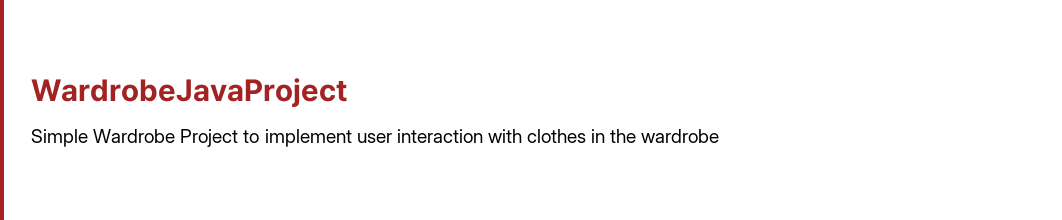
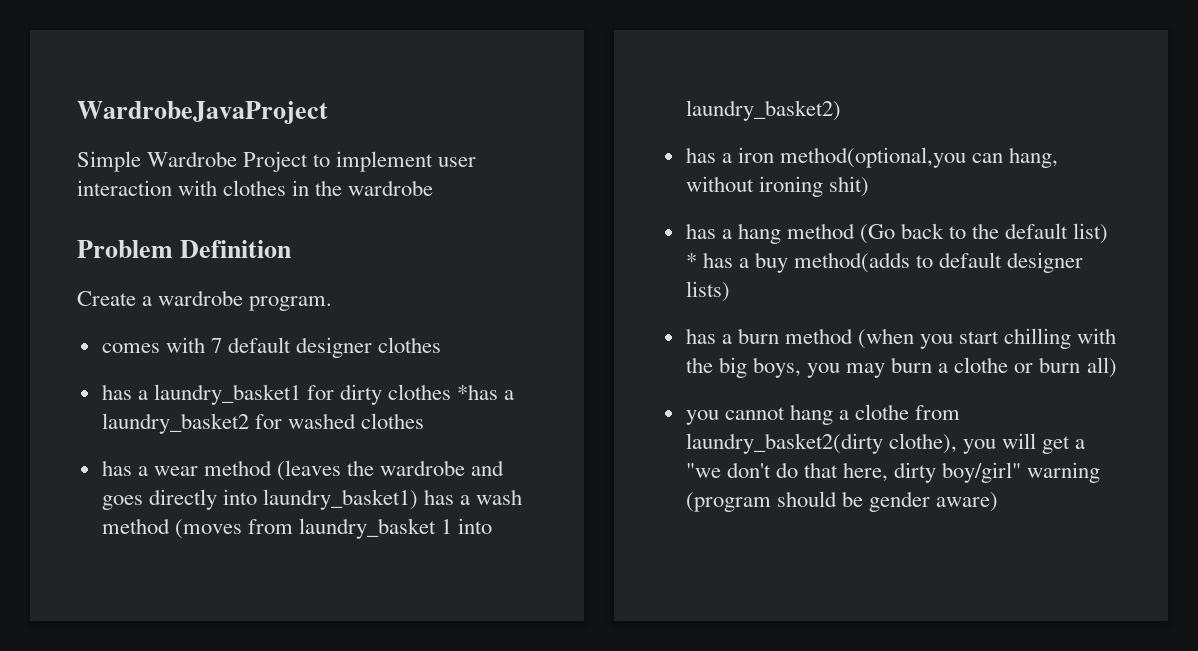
(720, 136) none -> [77,240,292,258] [77,290,333,311] [101,337,442,358] [101,384,515,405] [101,413,424,434] [101,460,505,481] [101,489,523,510] [101,518,493,539] [685,100,841,121] [685,147,1059,168] [685,176,869,197] [685,223,1109,244] [685,252,1084,273] [685,281,730,302] [685,328,1117,349] [685,357,1117,378] [685,404,961,425] [685,433,1086,454] [685,462,1101,483] [685,491,999,512] // Problem Definition // Create a wardrobe program. // comes with 7 default designer clothes // has a laundry_basket1 for dirty clothes *has a laundry_basket2 for washed clothes // has a wear method (leaves the wardrobe and goes directly into laundry_basket1) has a wash method (moves from laundry_basket 1 into laundry_basket2) // has a iron method(optional,you can hang, without ironing shit) // has a hang method (Go back to the default list) * has a buy method(adds to default designer lists) // has a burn method (when you start chilling with the big boys, you may burn a clothe or burn all) // you cannot hang a clothe from laundry_basket2(dirty clothe), you will get a "we don't do that here, dirty boy/girl" warning (program should be gender aware)

